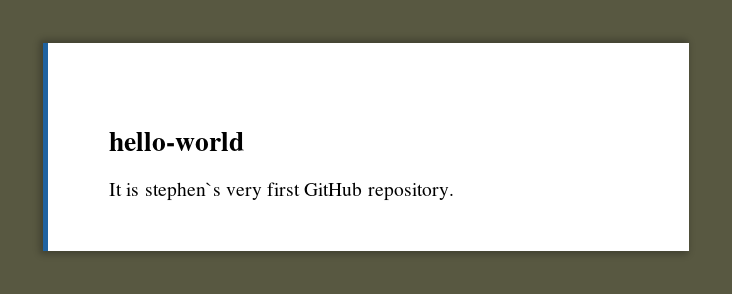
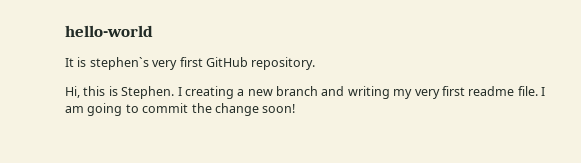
(454, 192) none -> [65,86,545,99] [65,103,296,116] // Hi, this is Stephen. I creating a new branch and writing my very first readme file. I am going to commit the change soon!

